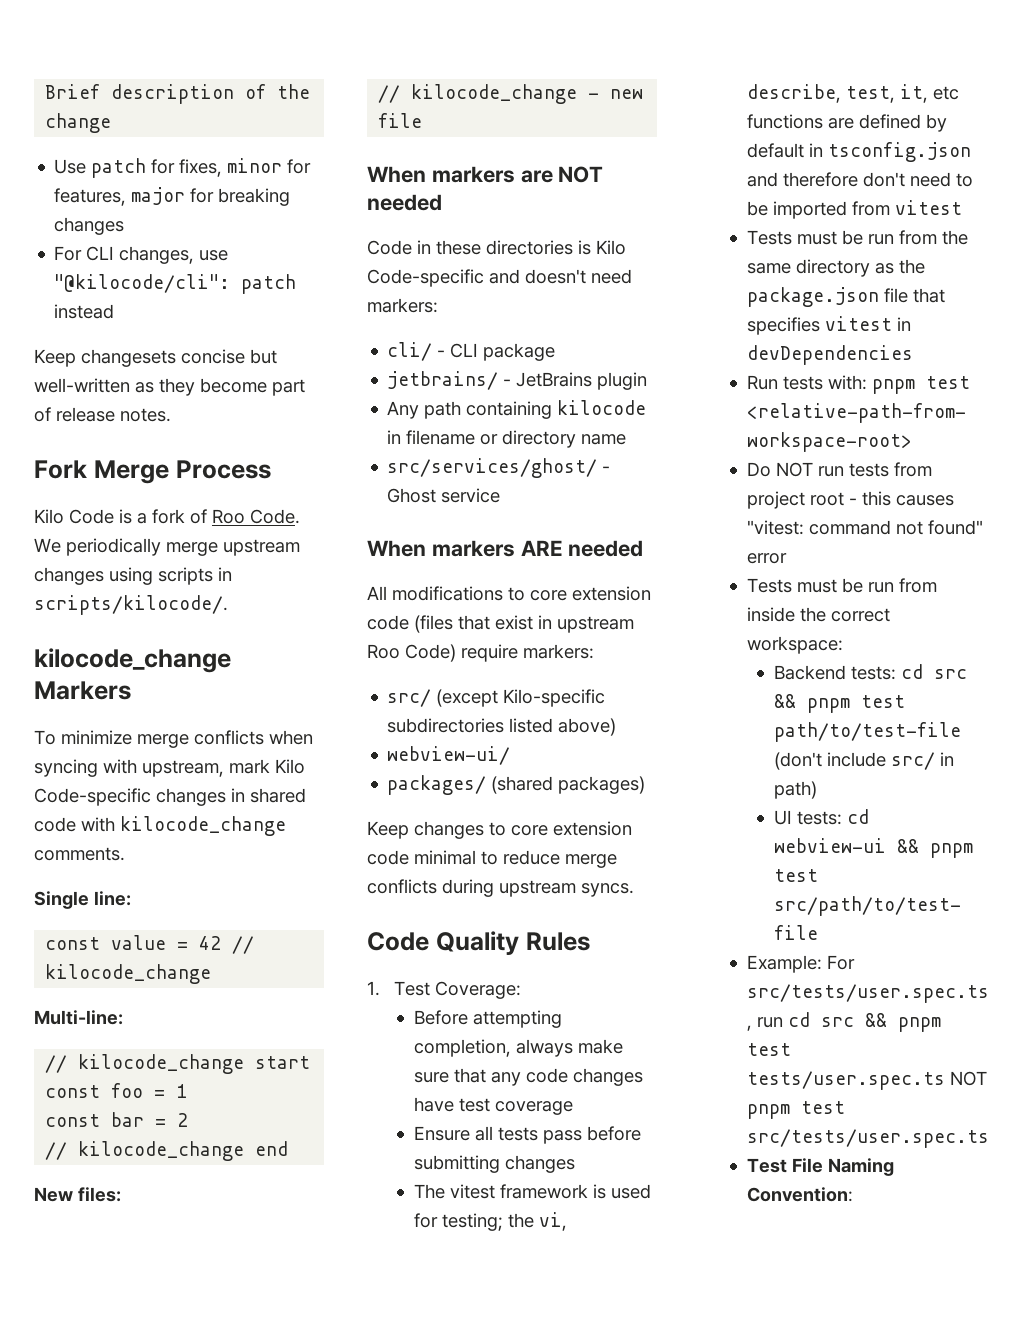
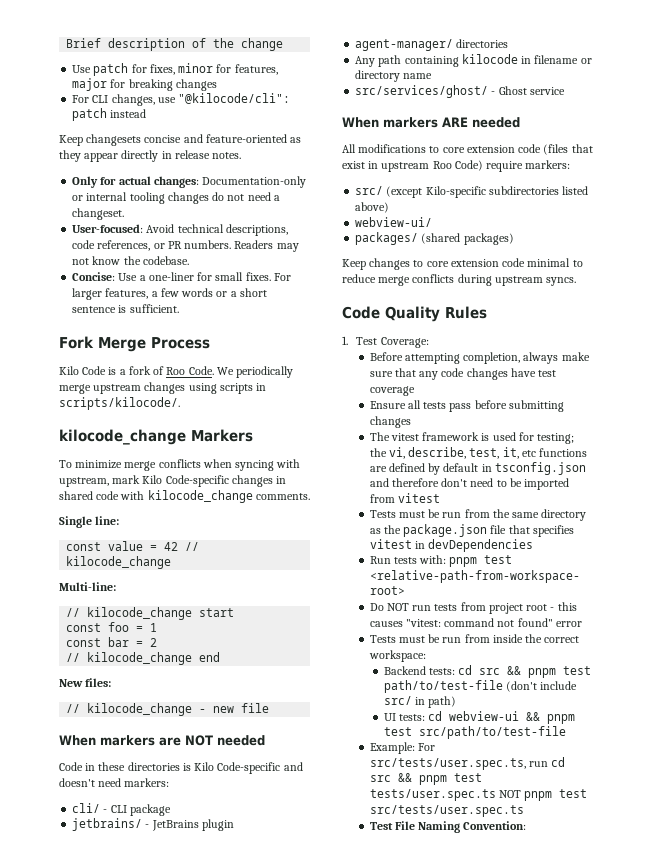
[250,349,277,364] [34,378,305,396] [34,407,171,422] but well-written as they become part of release notes. -> [183,134,302,143] [59,150,242,162] [72,176,307,188] [72,192,280,204] [72,208,125,220] [72,224,288,236] [72,240,299,252] [72,256,189,265] [72,272,291,281] [72,288,267,300] [72,304,179,313] and feature-oriented as they appear directly in release notes. // Only for actual changes: Documentation-only or internal tooling changes do not need a changeset. // User-focused: Avoid technical descriptions, code references, or PR numbers. Readers may not know the codebase. // Concise: Use a one-liner for small fixes. For larger features, a few words or a short sentence is sufficient.
(648, 381) none -> [355,39,509,51] // agent-manager/ directories

